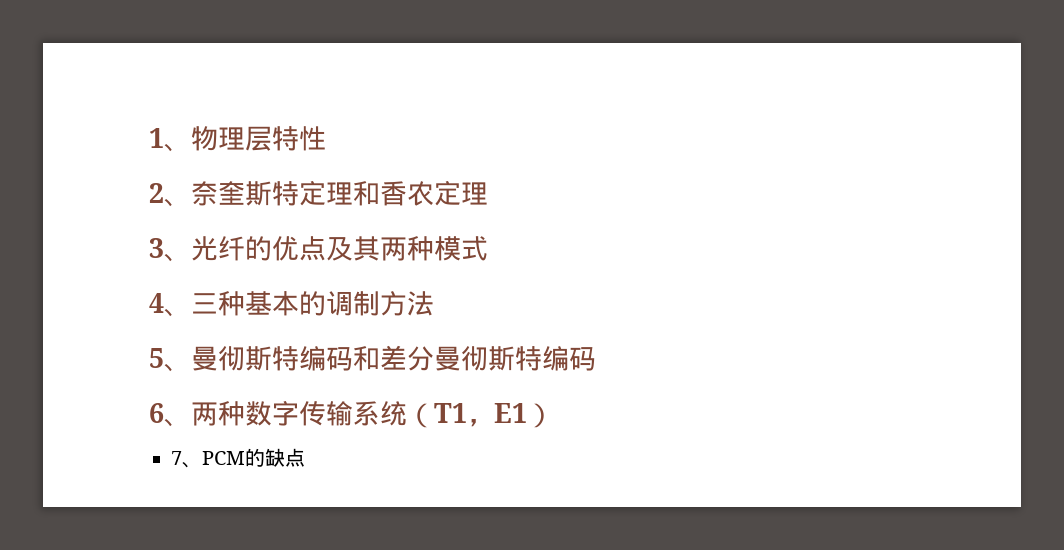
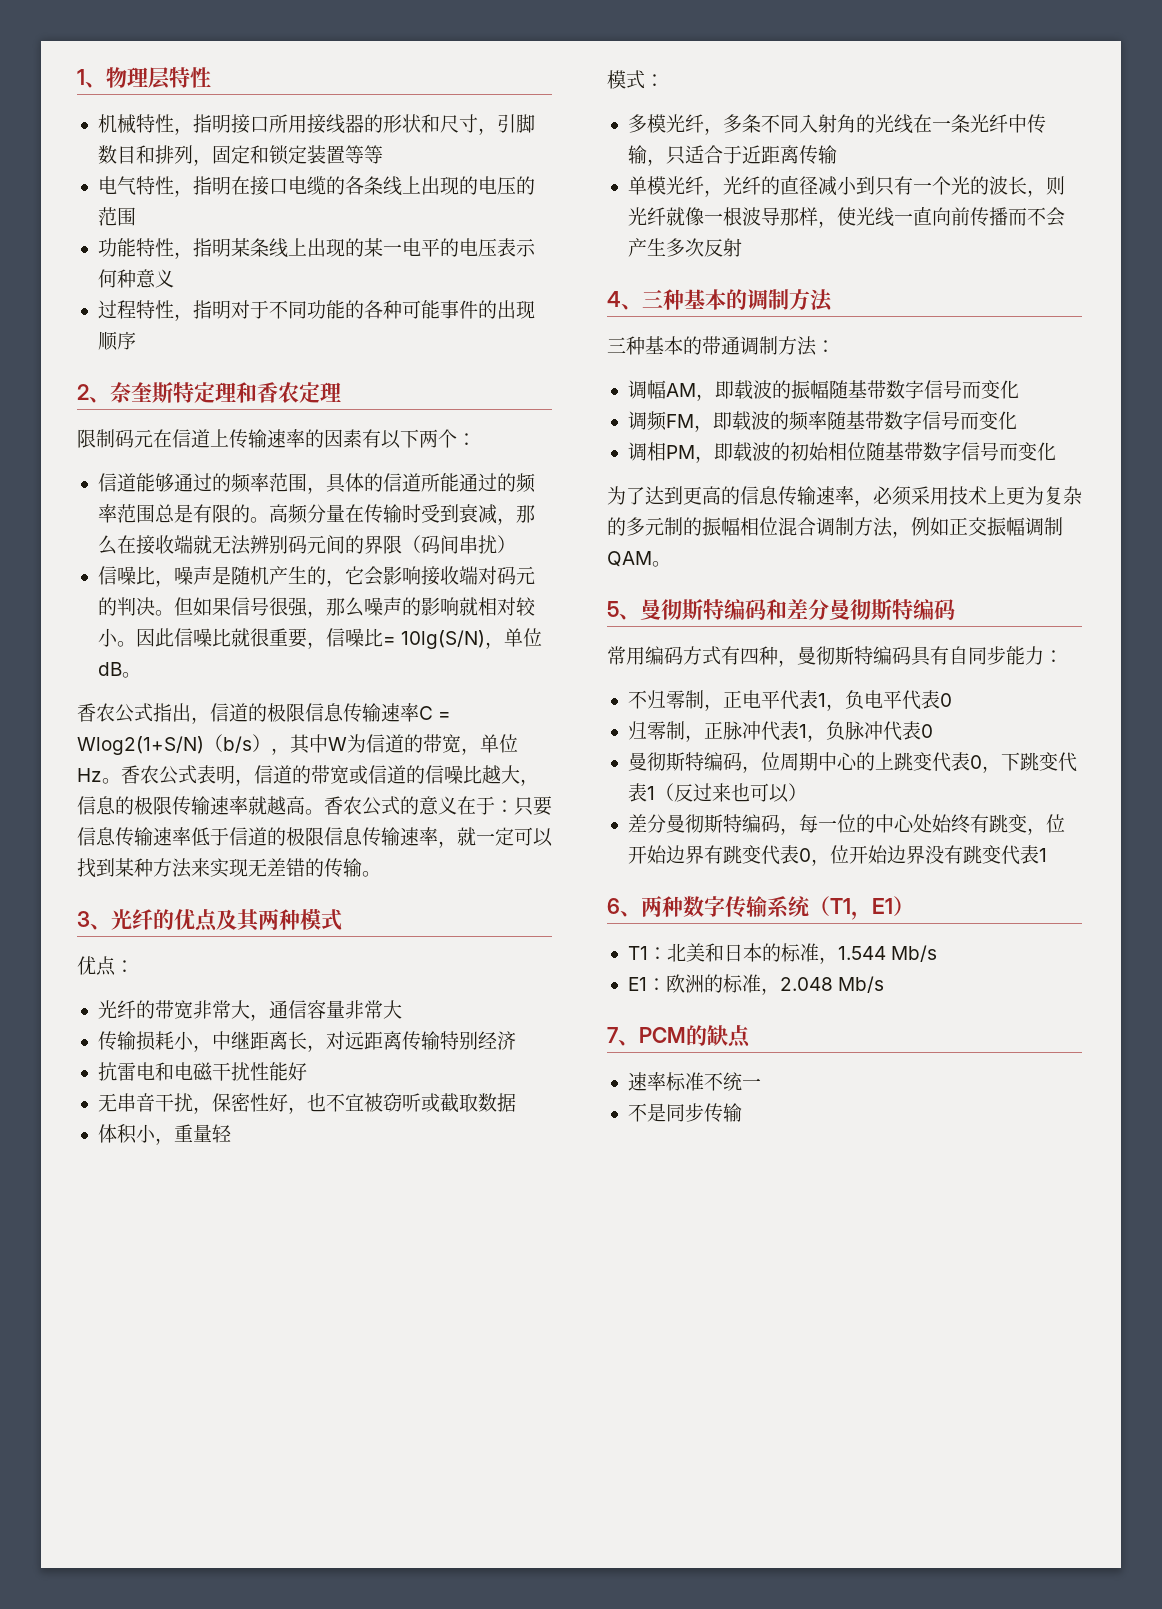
(326, 138) none -> [97,114,535,135] [97,145,383,166] [97,176,535,197] [97,207,136,226] [97,238,536,259] [97,269,174,288] [97,300,535,321] [97,331,136,351] // 机械特性，指明接口所用接线器的形状和尺寸，引脚数目和排列，固定和锁定装置等等 // 电气特性，指明在接口电缆的各条线上出现的电压的范围 // 功能特性，指明某条线上出现的某一电平的电压表示何种意义 // 过程特性，指明对于不同功能的各种可能事件的出现顺序
(488, 193) none -> [77,429,476,449] [97,473,536,494] [97,504,535,525] [97,535,516,555] [97,566,535,587] [97,597,536,618] [97,628,543,649] [97,662,141,678] [77,703,452,724] [77,734,518,755] [77,765,539,786] [77,796,552,816] [77,827,553,848] [77,858,381,878] // 限制码元在信道上传输速率的因素有以下两个： // 信道能够通过的频率范围，具体的信道所能通过的频率范围总是有限的。高频分量在传输时受到衰减，那么在接收端就无法辨别码元间的界限（码间串扰） // 信噪比，噪声是随机产生的，它会影响接收端对码元的判决。但如果信号很强，那么噪声的影响就相对较小。因此信噪比就很重要，信噪比= 10lg(S/N)，单位dB。 // 香农公式指出，信道的极限信息传输速率C = Wlog2(1+S/N)（b/s），其中W为信道的带宽，单位Hz。香农公式表明，信道的带宽或信道的信噪比越大，信息的极限传输速率就越高。香农公式的意义在于：只要信息传输速率低于信道的极限信息传输速率，就一定可以找到某种方法来实现无差错的传输。
(488, 248) none -> [77,956,134,976] [97,1000,402,1021] [97,1031,516,1052] [97,1062,307,1082] [97,1093,516,1114] [97,1124,232,1145] [607,70,664,89] [627,114,1046,135] [627,145,837,166] [627,176,1065,197] [627,207,1065,228] [627,238,742,257] // 优点： // 光纤的带宽非常大，通信容量非常大 // 传输损耗小，中继距离长，对远距离传输特别经济 // 抗雷电和电磁干扰性能好 // 无串音干扰，保密性好，也不宜被窃听或截取数据 // 体积小，重量轻 // 模式： // 多模光纤，多条不同入射角的光线在一条光纤中传输，只适合于近距离传输 // 单模光纤，光纤的直径减小到只有一个光的波长，则光纤就像一根波导那样，使光线一直向前传播而不会产生多次反射
(434, 303) none -> [607,336,835,356] [627,380,1019,401] [627,411,1017,432] [627,442,1056,463] [607,486,1082,507] [607,517,1063,538] [607,551,671,567] // 三种基本的带通调制方法： // 调幅AM，即载波的振幅随基带数字信号而变化 // 调频FM，即载波的频率随基带数字信号而变化 // 调相PM，即载波的初始相位随基带数字信号而变化 // 为了达到更高的信息传输速率，必须采用技术上更为复杂的多元制的振幅相位混合调制方法，例如正交振幅调制QAM。
(596, 359) none -> [607,646,1063,667] [627,690,952,711] [627,721,933,742] [627,752,1077,773] [627,783,807,803] [627,814,1065,835] [627,845,1047,866] // 常用编码方式有四种，曼彻斯特编码具有自同步能力： // 不归零制，正电平代表1，负电平代表0 // 归零制，正脉冲代表1，负脉冲代表0 // 曼彻斯特编码，位周期中心的上跳变代表0，下跳变代表1（反过来也可以） // 差分曼彻斯特编码，每一位的中心处始终有跳变，位开始边界有跳变代表0，位开始边界没有跳变代表1
[171,448,305,468] 7、PCM的缺点 -> [627,943,938,964] [627,974,885,995] [607,1025,751,1048] [627,1072,761,1091] [627,1103,742,1122] T1：北美和日本的标准，1.544 Mb/s // E1：欧洲的标准，2.048 Mb/s // 7、PCM的缺点 // 速率标准不统一 // 不是同步传输

